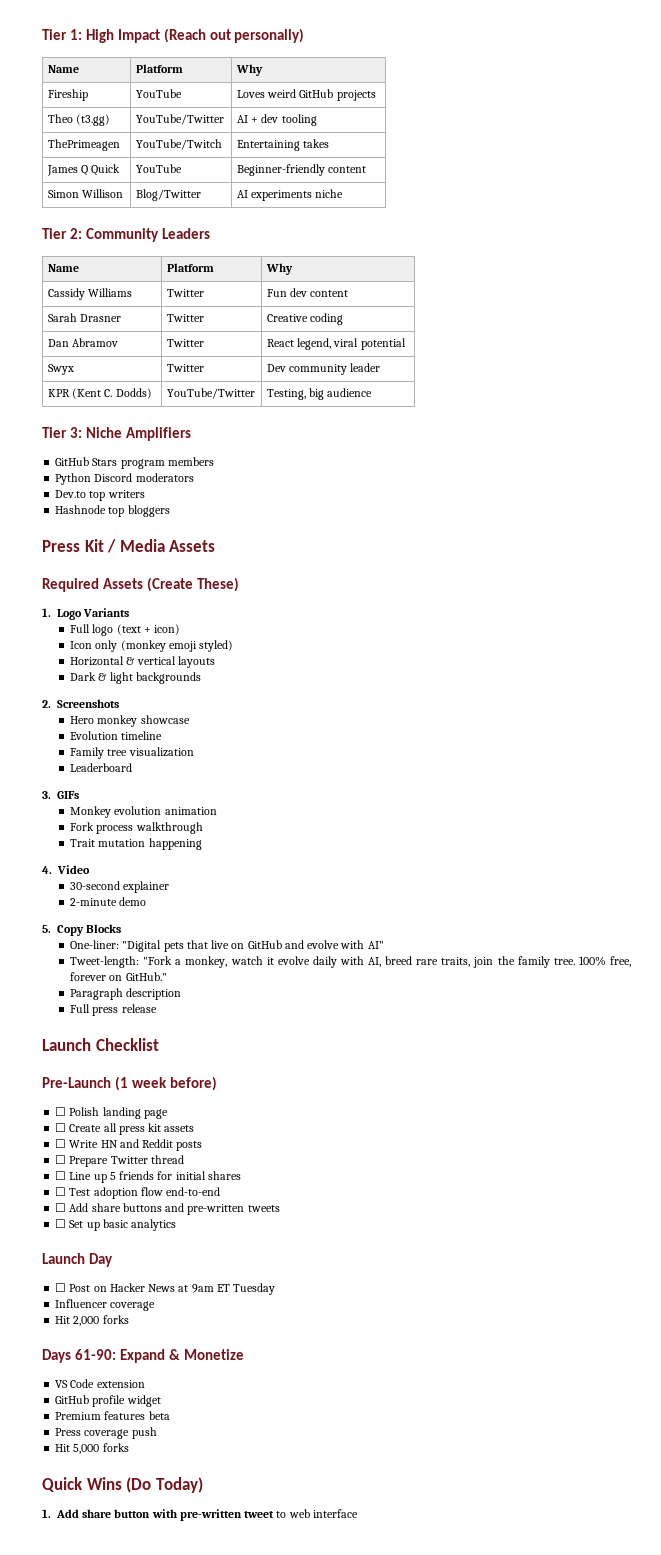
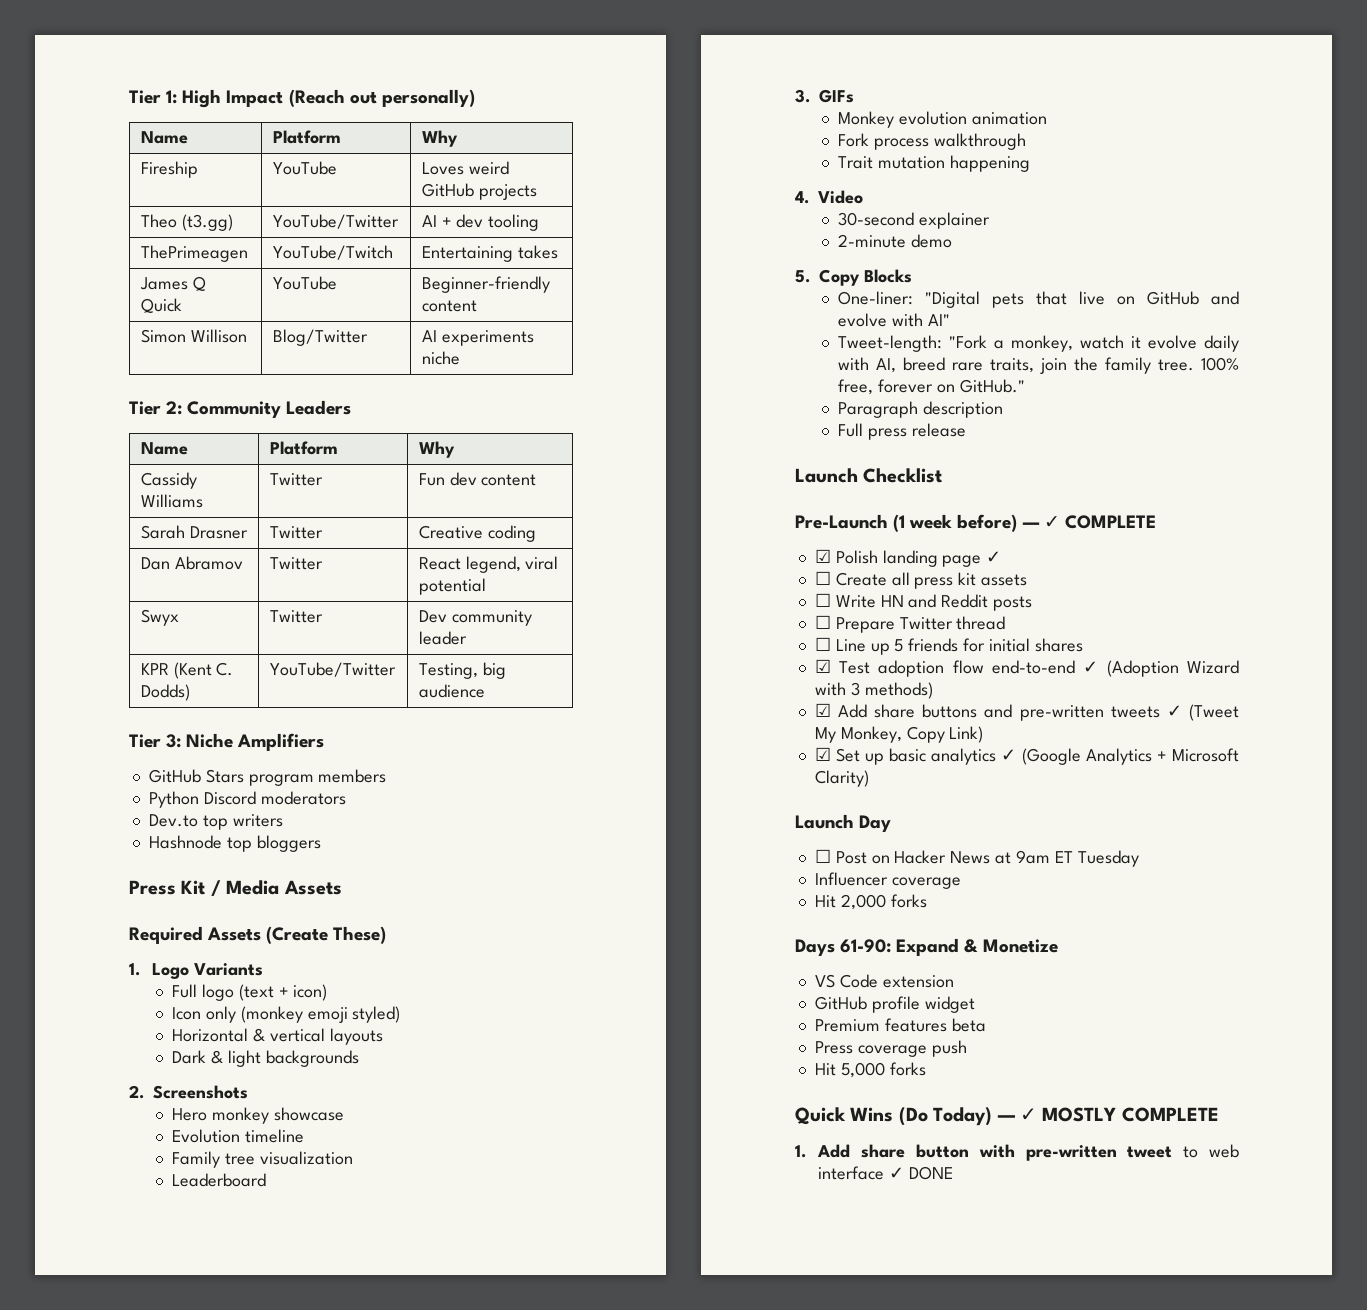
[55,1107,67,1116] // ☐ -> [1021,515,1156,529] [814,549,831,563] — ✓ COMPLETE // ☑
(168, 1114) none -> [986,551,1002,563] ✓
[55,1187,67,1196] ☐ -> [814,659,831,673] ☑
[55,1203,67,1212] // ☐ -> [1083,660,1239,677] [814,682,933,699] [814,703,831,717] ✓ (Adoption Wizard with 3 methods) // ☑
[55,1219,177,1231] // ☐ Set up basic analytics -> [1166,704,1239,721] [814,726,984,743] [814,747,1239,765] [814,770,869,787] ✓ (Tweet My Monkey, Copy Link) // ☑ Set up basic analytics ✓ (Google Analytics + Microsoft Clarity)
(203, 1485) none -> [996,1107,1219,1122] — ✓ MOSTLY COMPLETE
(358, 1513) none -> [889,1166,953,1180] ✓ DONE

